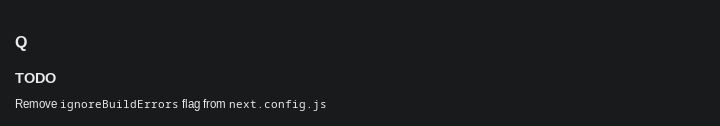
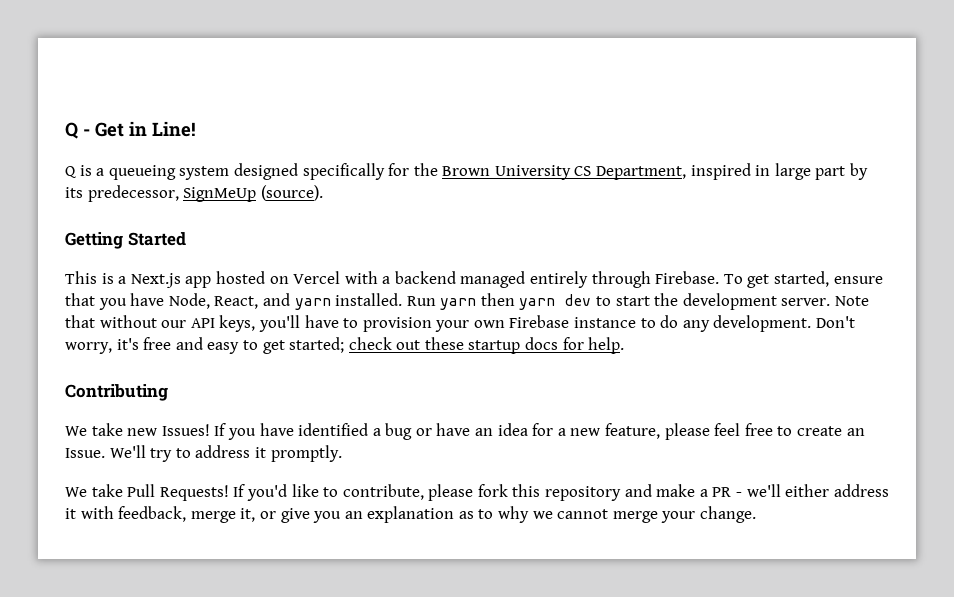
[15,36,27,51] [15,73,56,83] [15,99,328,111] Q // TODO // Remove ignoreBuildErrors flag from next.config.js -> [65,121,196,139] [65,163,869,180] [65,185,323,202] [65,232,186,249] [65,271,883,288] [65,293,870,310] [65,315,856,332] [65,337,625,354] [65,384,168,401] [65,423,865,440] [65,445,342,462] [65,484,889,501] [65,506,757,523] Q - Get in Line! // Q is a queueing system designed specifically for the Brown University CS Department, inspired in large part by its predecessor, SignMeUp (source). // Getting Started // This is a Next.js app hosted on Vercel with a backend managed entirely through Firebase. To get started, ensure that you have Node, React, and yarn installed. Run yarn then yarn dev to start the development server. Note that without our API keys, you'll have to provision your own Firebase instance to do any development. Don't worry, it's free and easy to get started; check out these startup docs for help. // Contributing // We take new Issues! If you have identified a bug or have an idea for a new feature, please feel free to create an Issue. We'll try to address it promptly. // We take Pull Requests! If you'd like to contribute, please fork this repository and make a PR - we'll either address it with feedback, merge it, or give you an explanation as to why we cannot merge your change.

